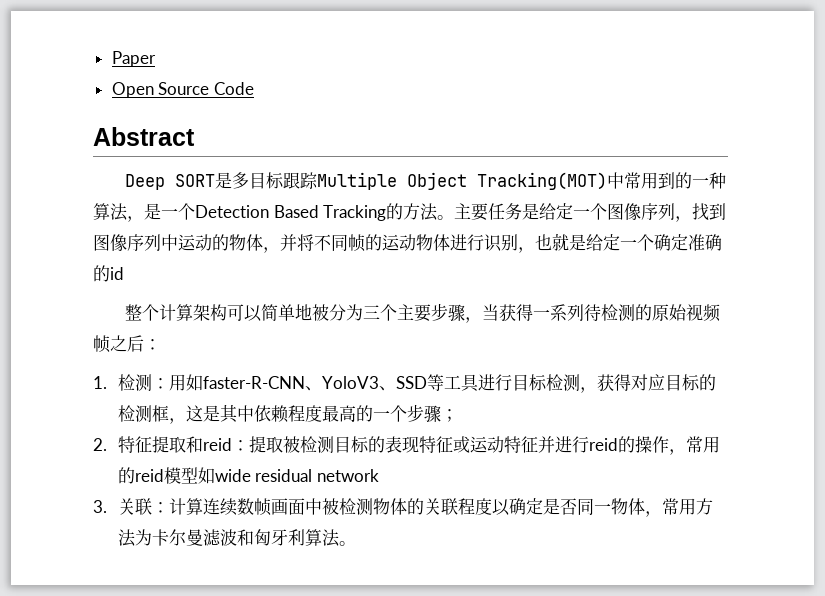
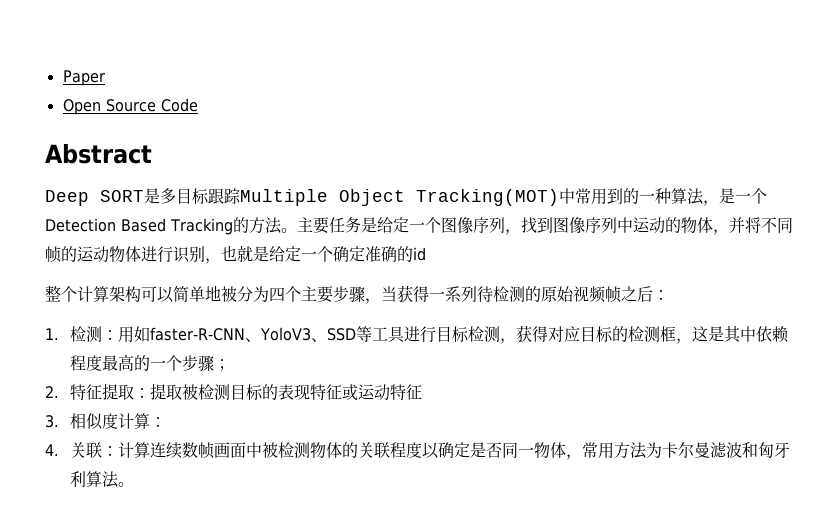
[363,305,381,319] 三 -> [269,287,285,302] 四
[185,436,232,453] 和reid -> (135, 392) none
[537,436,720,455] [117,467,379,484] [93,500,107,513] 并进行reid的操作，常用的reid模型如wide residual network // 3. -> [45,413,167,430] [45,444,59,456] // 3.相似度计算： // 4.

